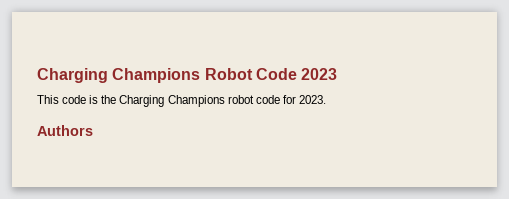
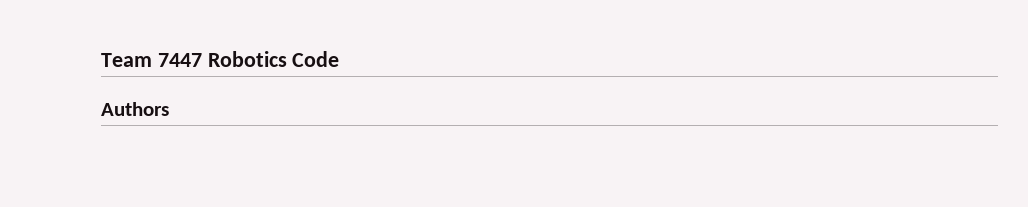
[37,68,338,83] [37,95,326,107] Charging Champions Robot Code 2023 // This code is the Charging Champions robot code for 2023. -> [101,51,340,67] Team 7447 Robotics Code

